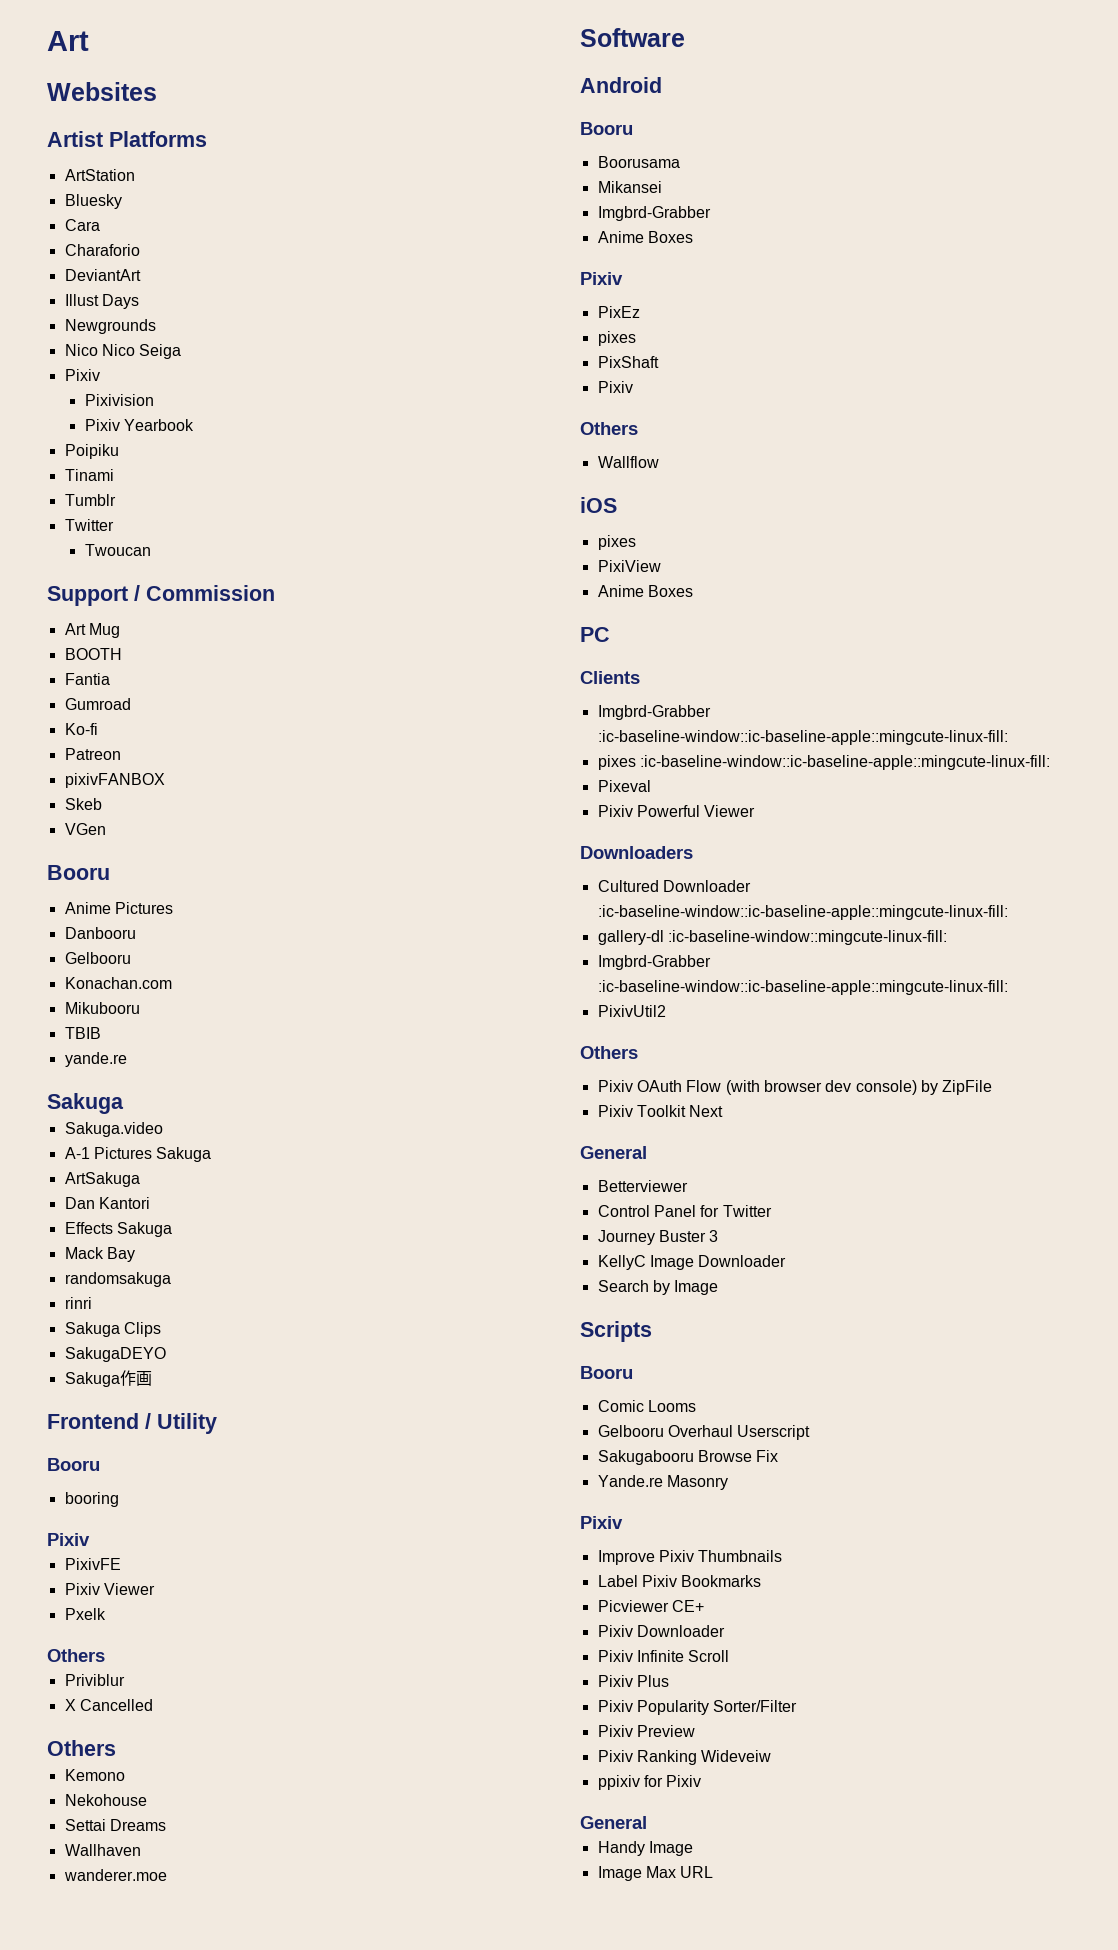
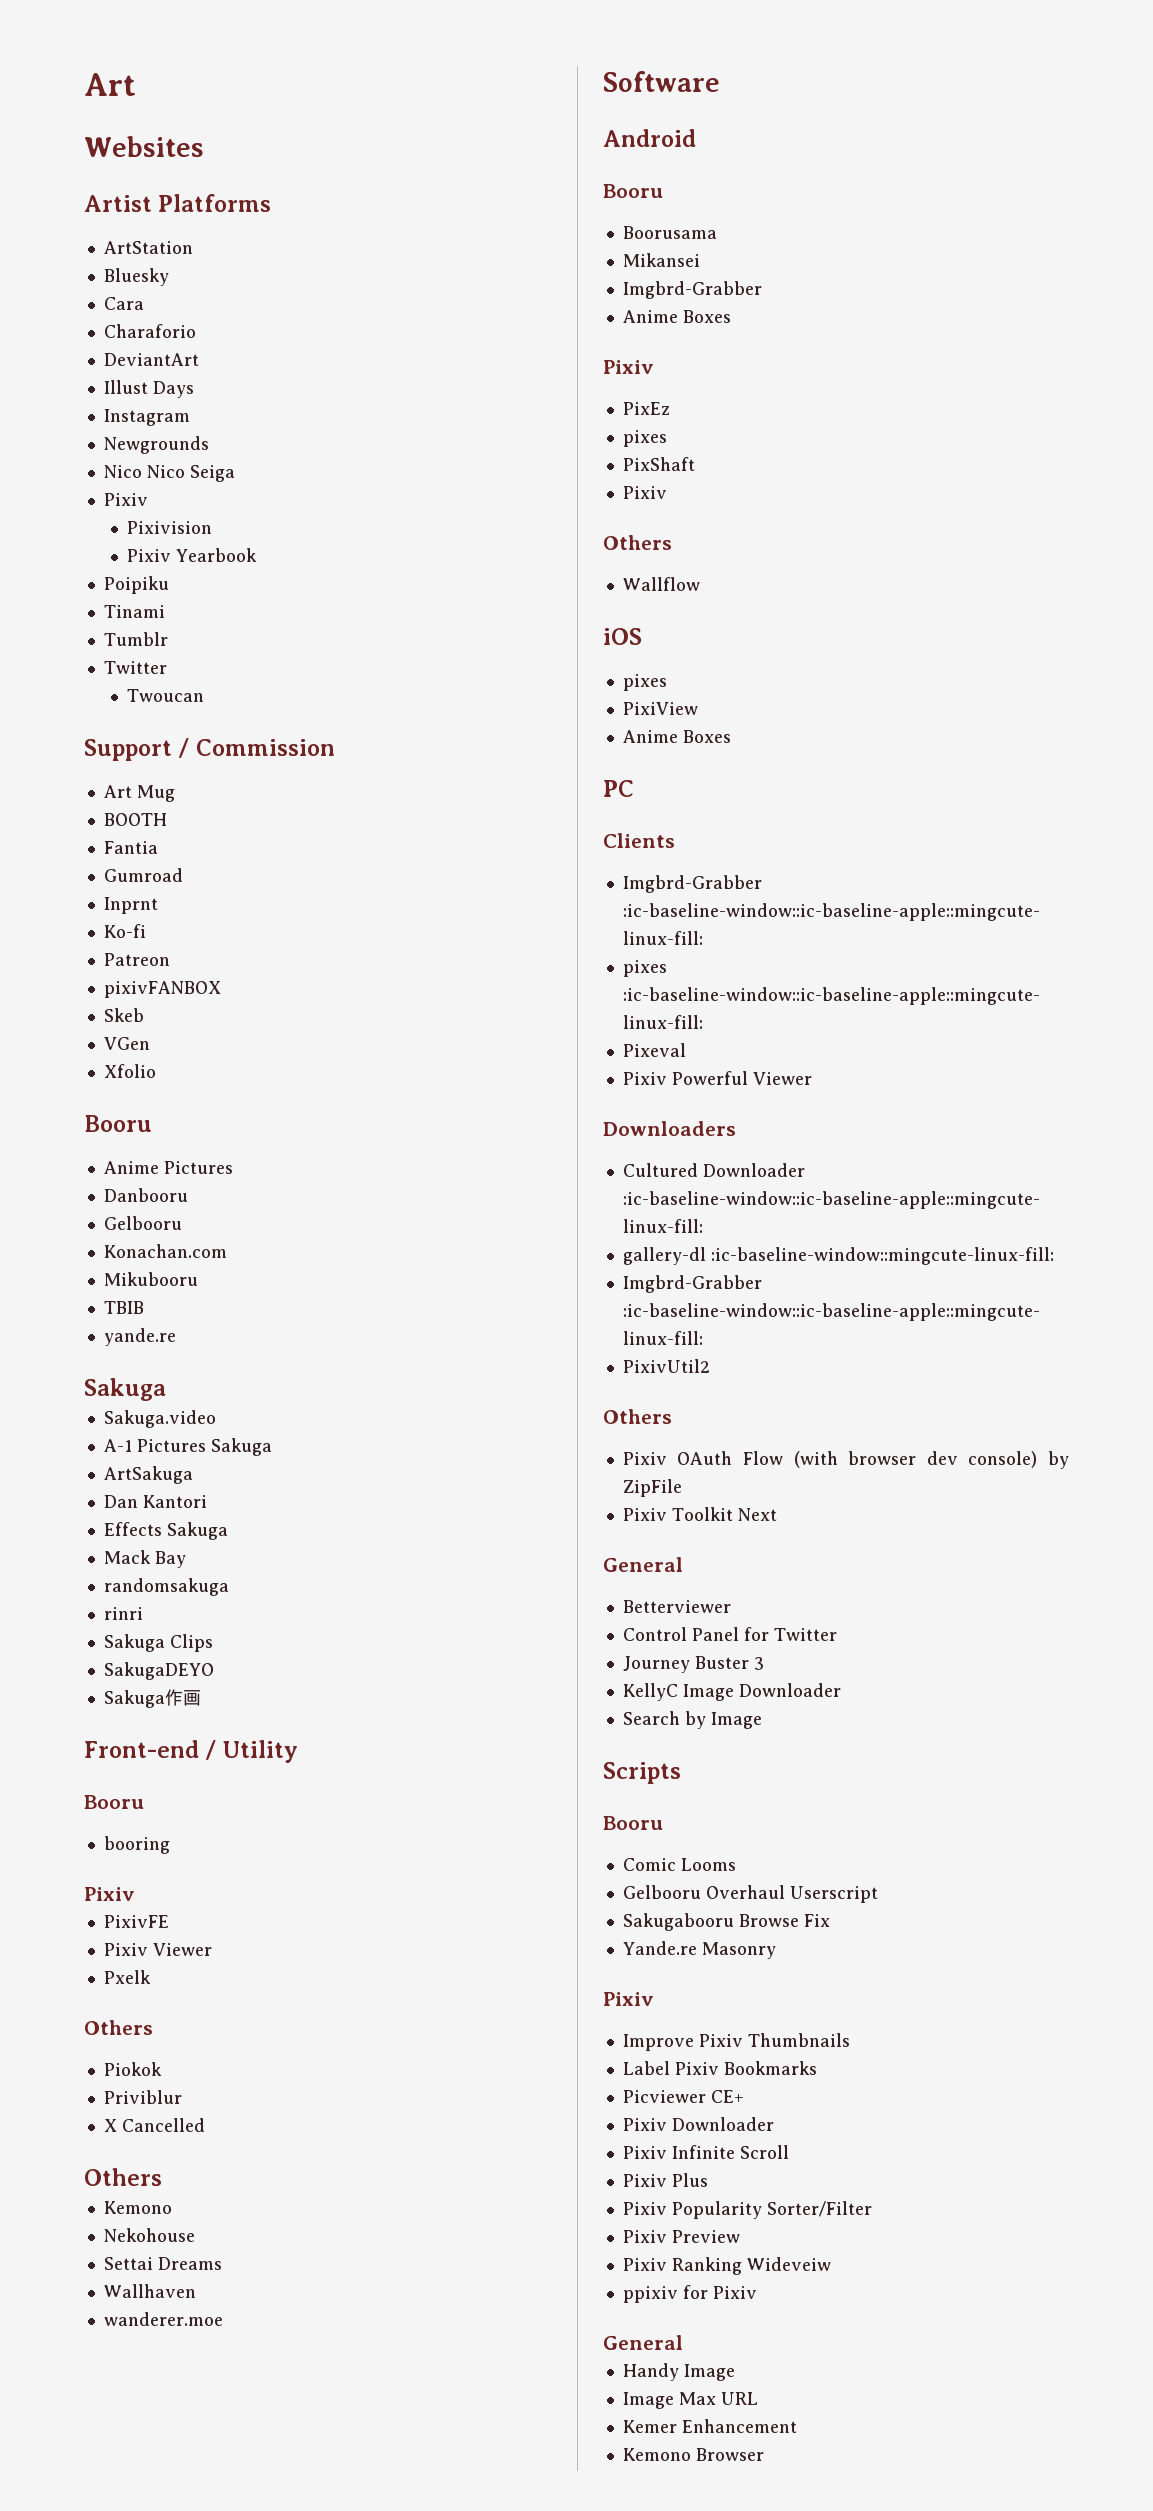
(139, 301) none -> [103,409,190,426] // Instagram
(131, 704) none -> [103,897,158,914] // Inprnt
(106, 829) none -> [103,1064,156,1078] // Xfolio
[47,1413,139,1429] Frontend -> [84,1740,199,1758] Front-end
(105, 1655) none -> [103,2062,162,2076] // Piokok
(714, 1872) none -> [622,2419,797,2433] [622,2448,764,2461] // Kemer Enhancement // Kemono Browser

